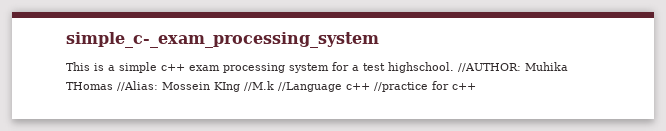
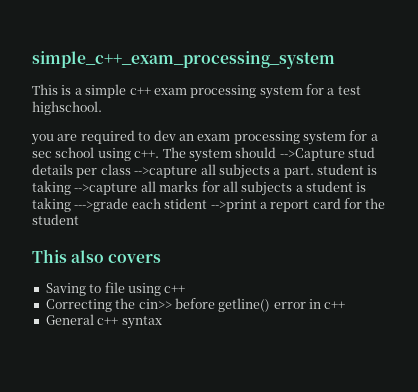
[66,32,379,48] simple_c-_exam_processing_system -> [32,51,335,69] simple_c++_exam_processing_system
[458,62,568,72] [66,81,476,92] //AUTHOR: Muhika THomas //Alias: Mossein KIng //M.k //Language c++ //practice for c++ -> [31,130,378,145] [32,147,375,162] [32,164,378,179] [32,181,367,196] [32,198,386,212] [32,214,79,225] [32,249,162,263] [45,282,186,296] [45,298,346,312] [45,314,162,329] // you are required to dev an exam processing system for a sec school using c++. The system should -->Capture stud details per class -->capture all subjects a part. student is taking -->capture all marks for all subjects a student is taking --->grade each stident -->print a report card for the student // This also covers // Saving to file using c++ // Correcting the cin>> before getline() error in c++ // General c++ syntax

